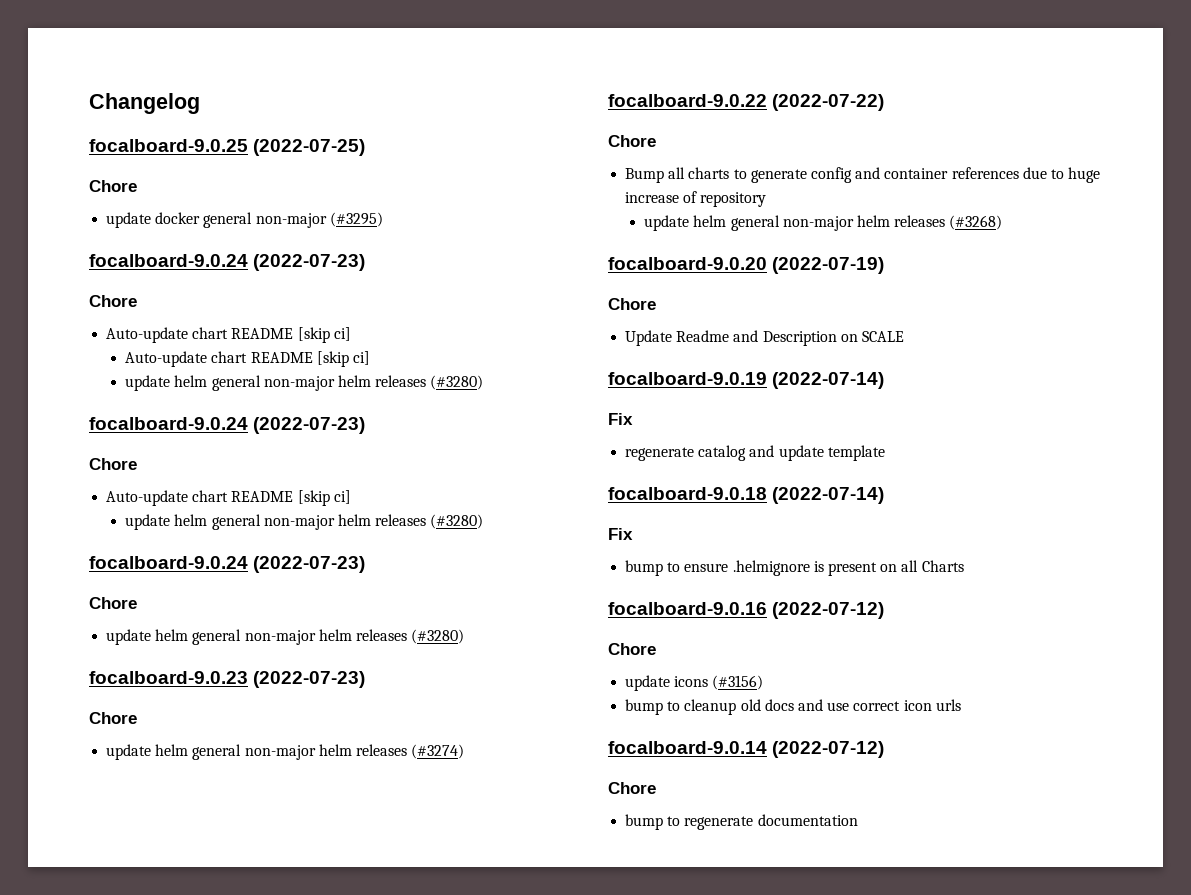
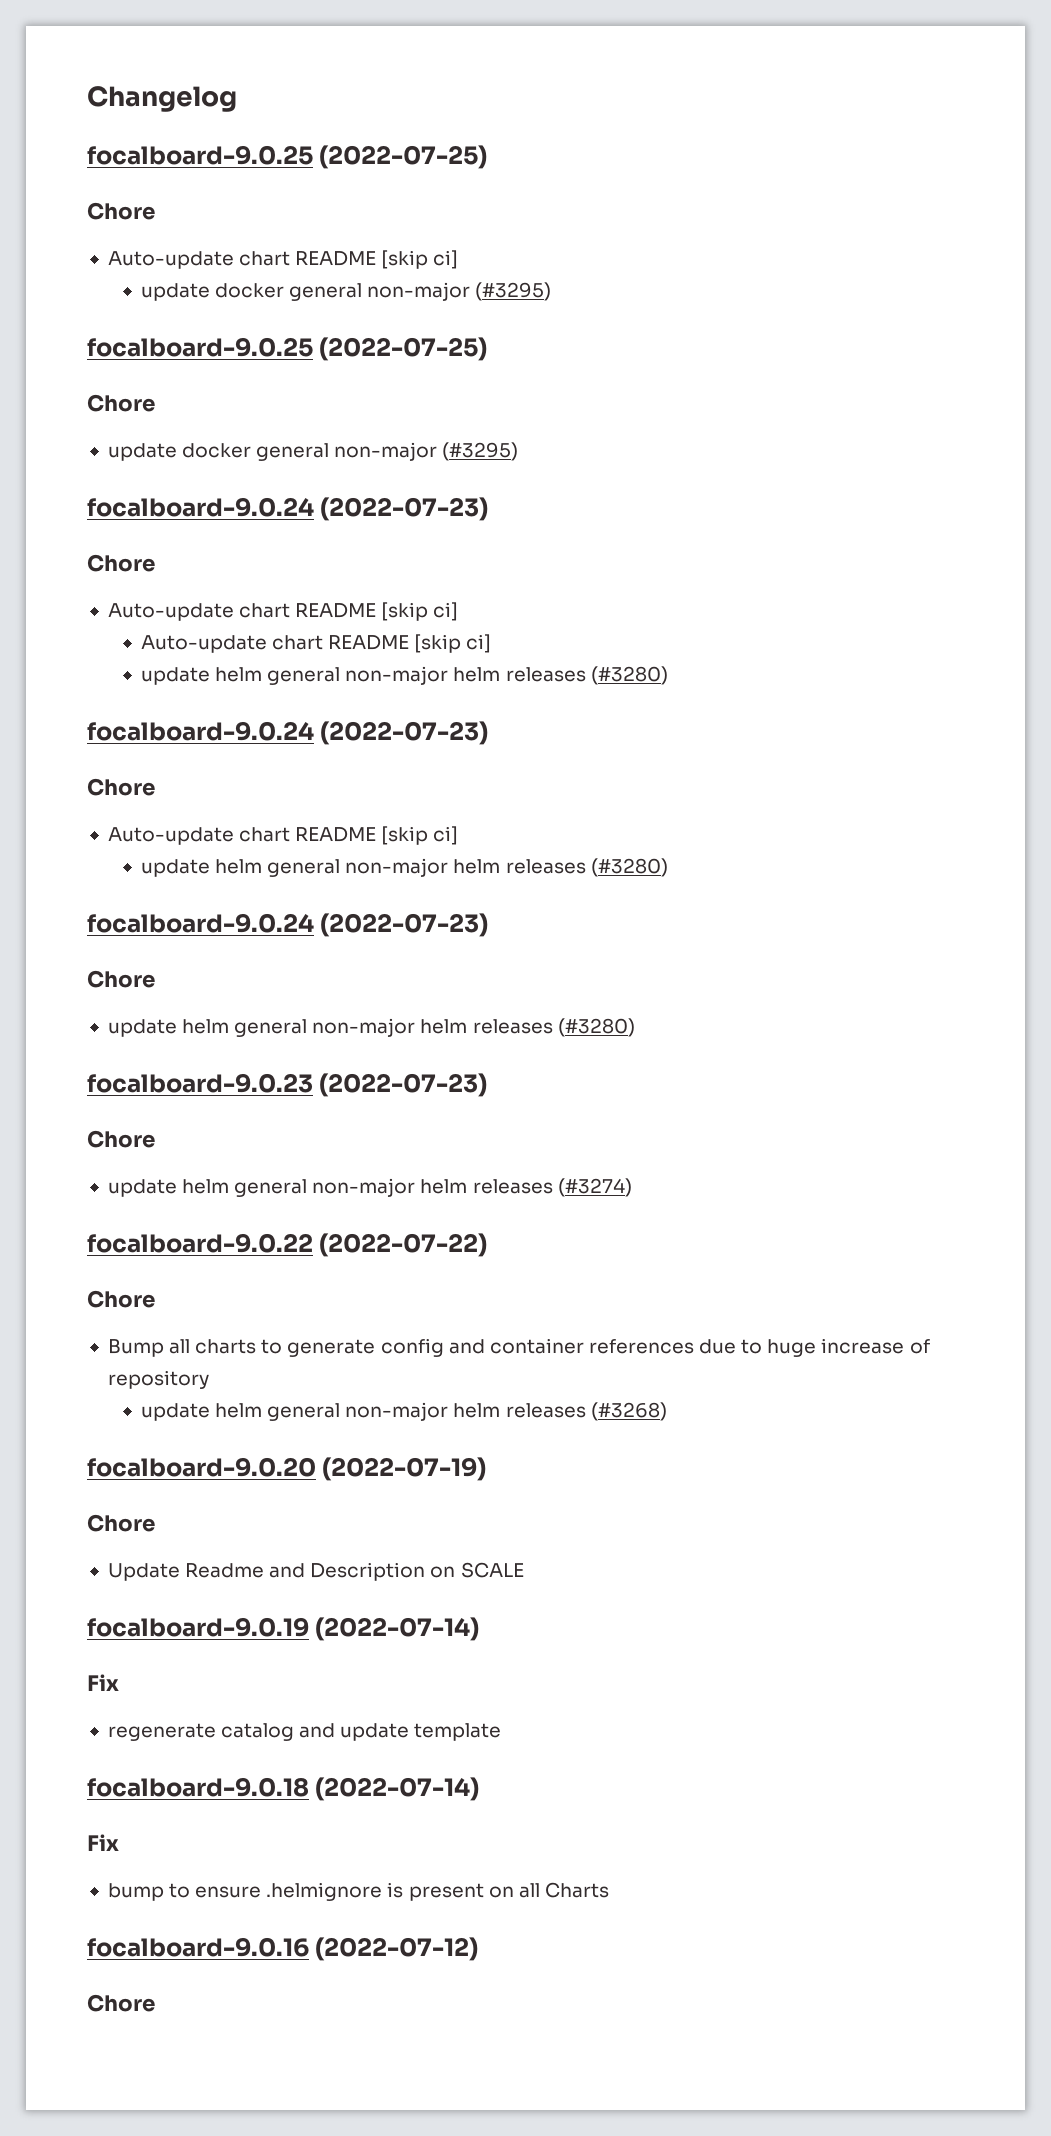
(137, 186) none -> [107,250,459,269] [140,282,552,301] [87,337,488,361] [87,394,155,412] // Auto-update chart README [skip ci] // update docker general non-major (#3295) // focalboard-9.0.25 (2022-07-25) // Chore
[625,675,764,691] [625,699,961,715] [608,741,885,758] [608,782,656,794] [625,814,858,830] // update icons (#3156) // bump to cleanup old docs and use correct icon urls // focalboard-9.0.14 (2022-07-12) // Chore // bump to regenerate documentation -> (155, 2003) none

